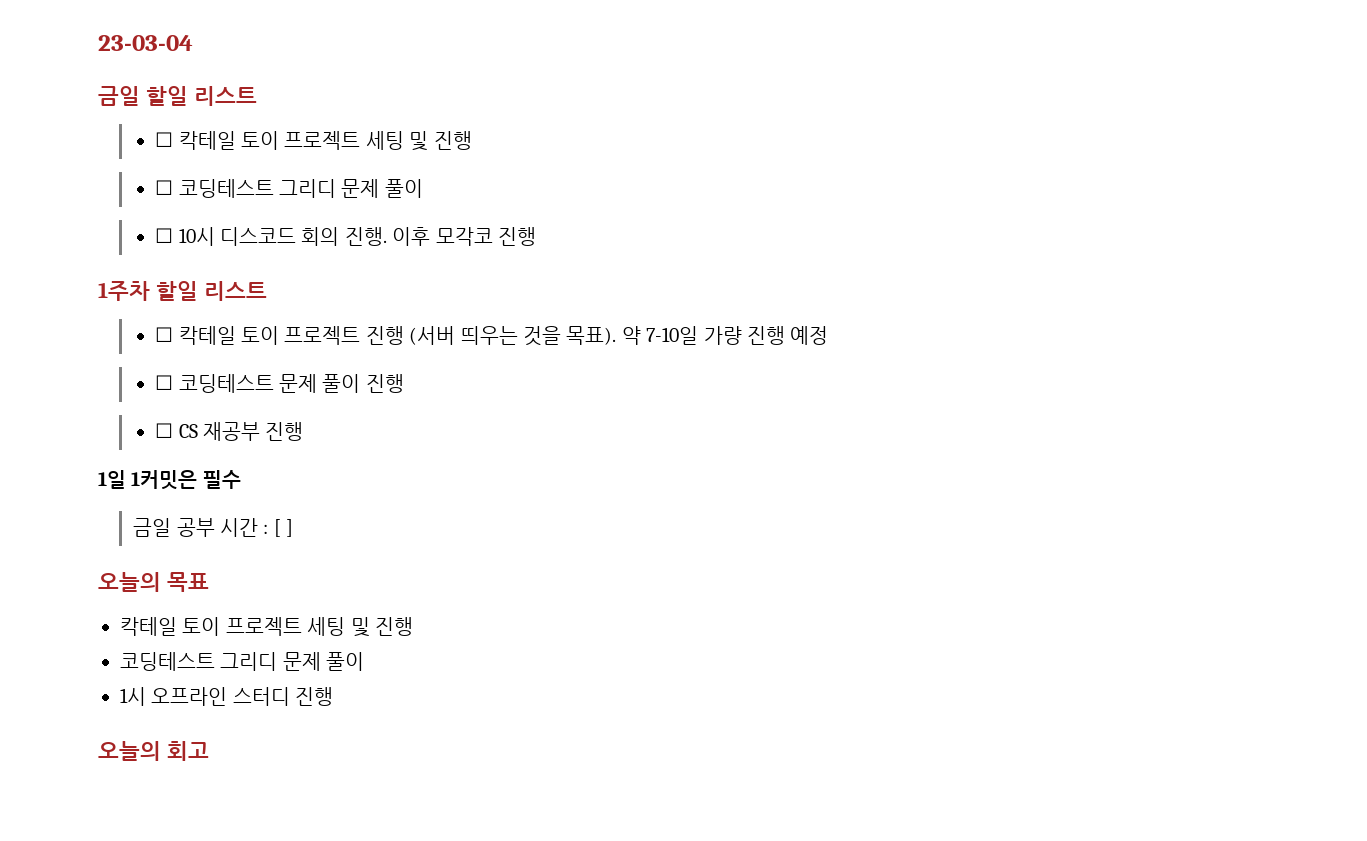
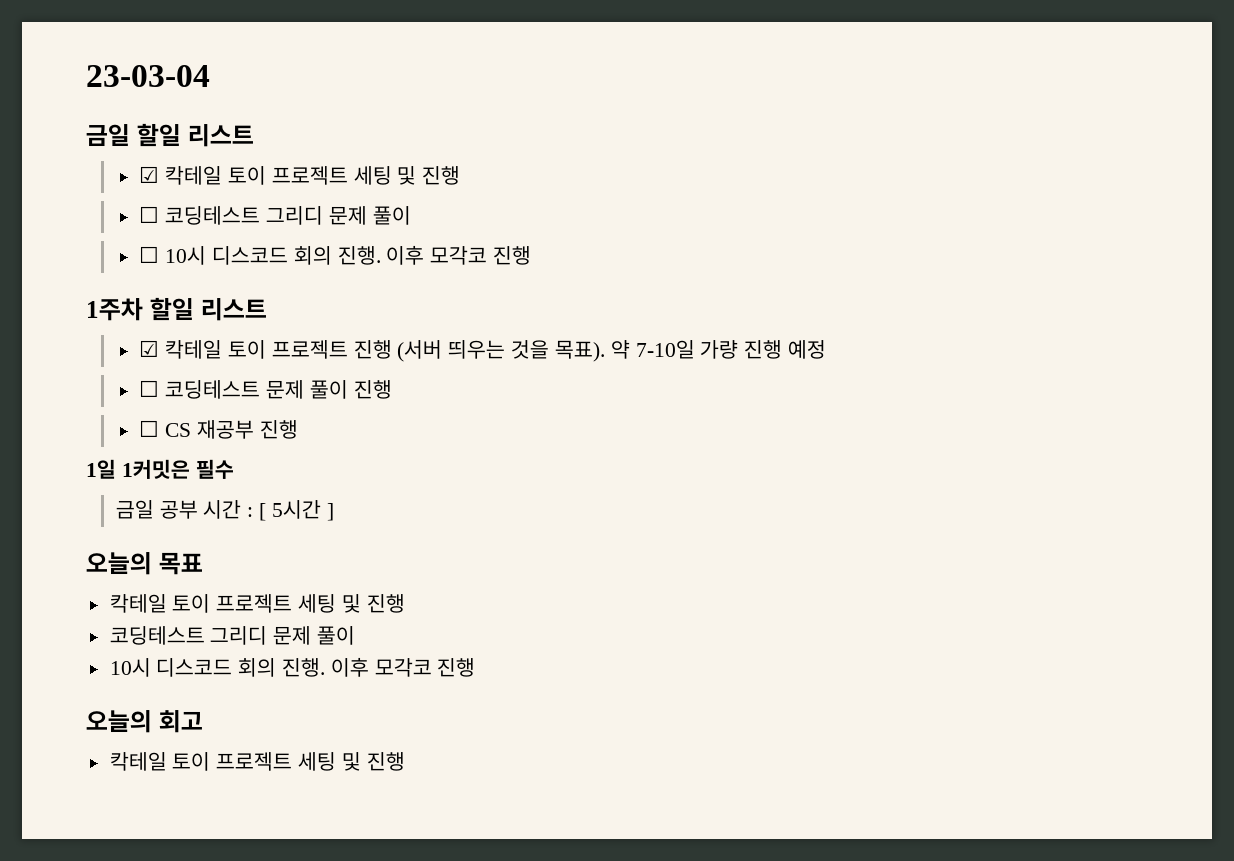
[155,132,174,147] ☐ -> [139,166,160,183] ☑
[155,327,174,342] ☐ -> [139,340,160,357] ☑
(281, 528) none -> [271,500,321,519] 5시간
[120,687,334,706] [98,741,209,761] 1시 오프라인 스터디 진행 // 오늘의 회고 -> [109,657,476,677] [86,710,203,733] [109,752,405,771] 10시 디스코드 회의 진행. 이후 모각코 진행 // 오늘의 회고 // 칵테일 토이 프로젝트 세팅 및 진행

